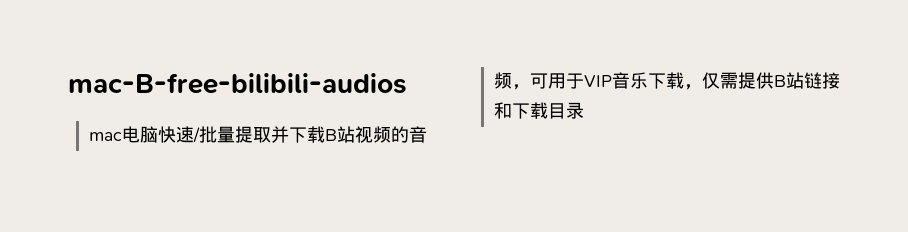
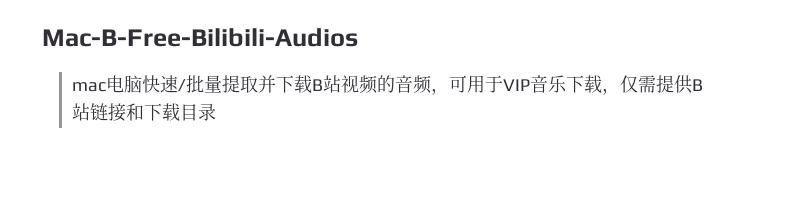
[68,73,406,94] mac-B-free-bilibili-audios -> [42,28,358,47] Mac-B-Free-Bilibili-Audios

